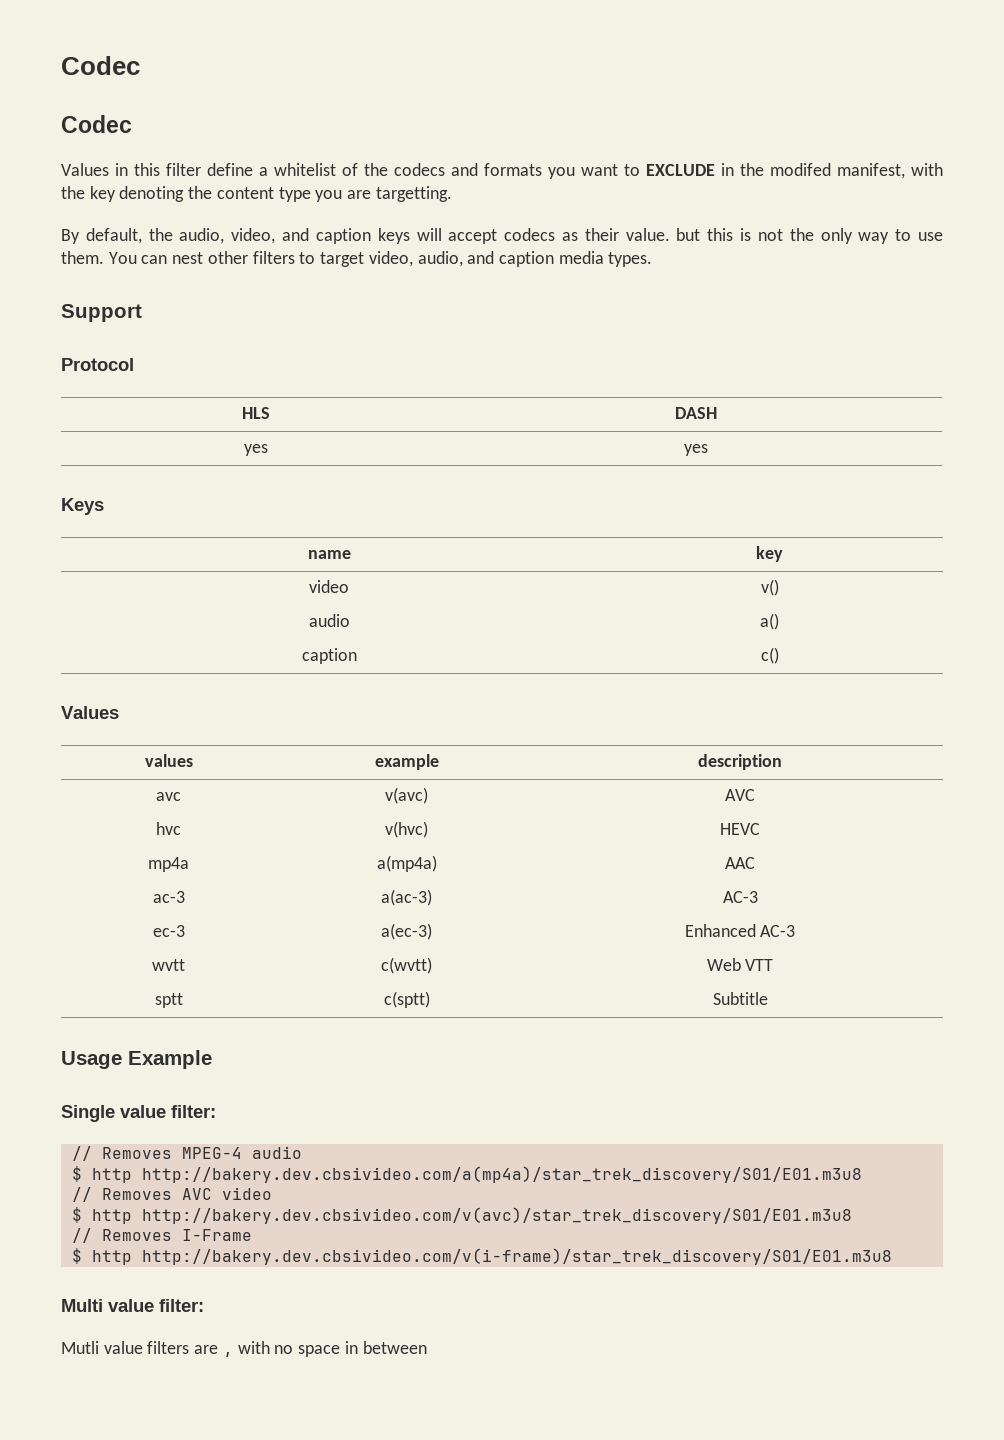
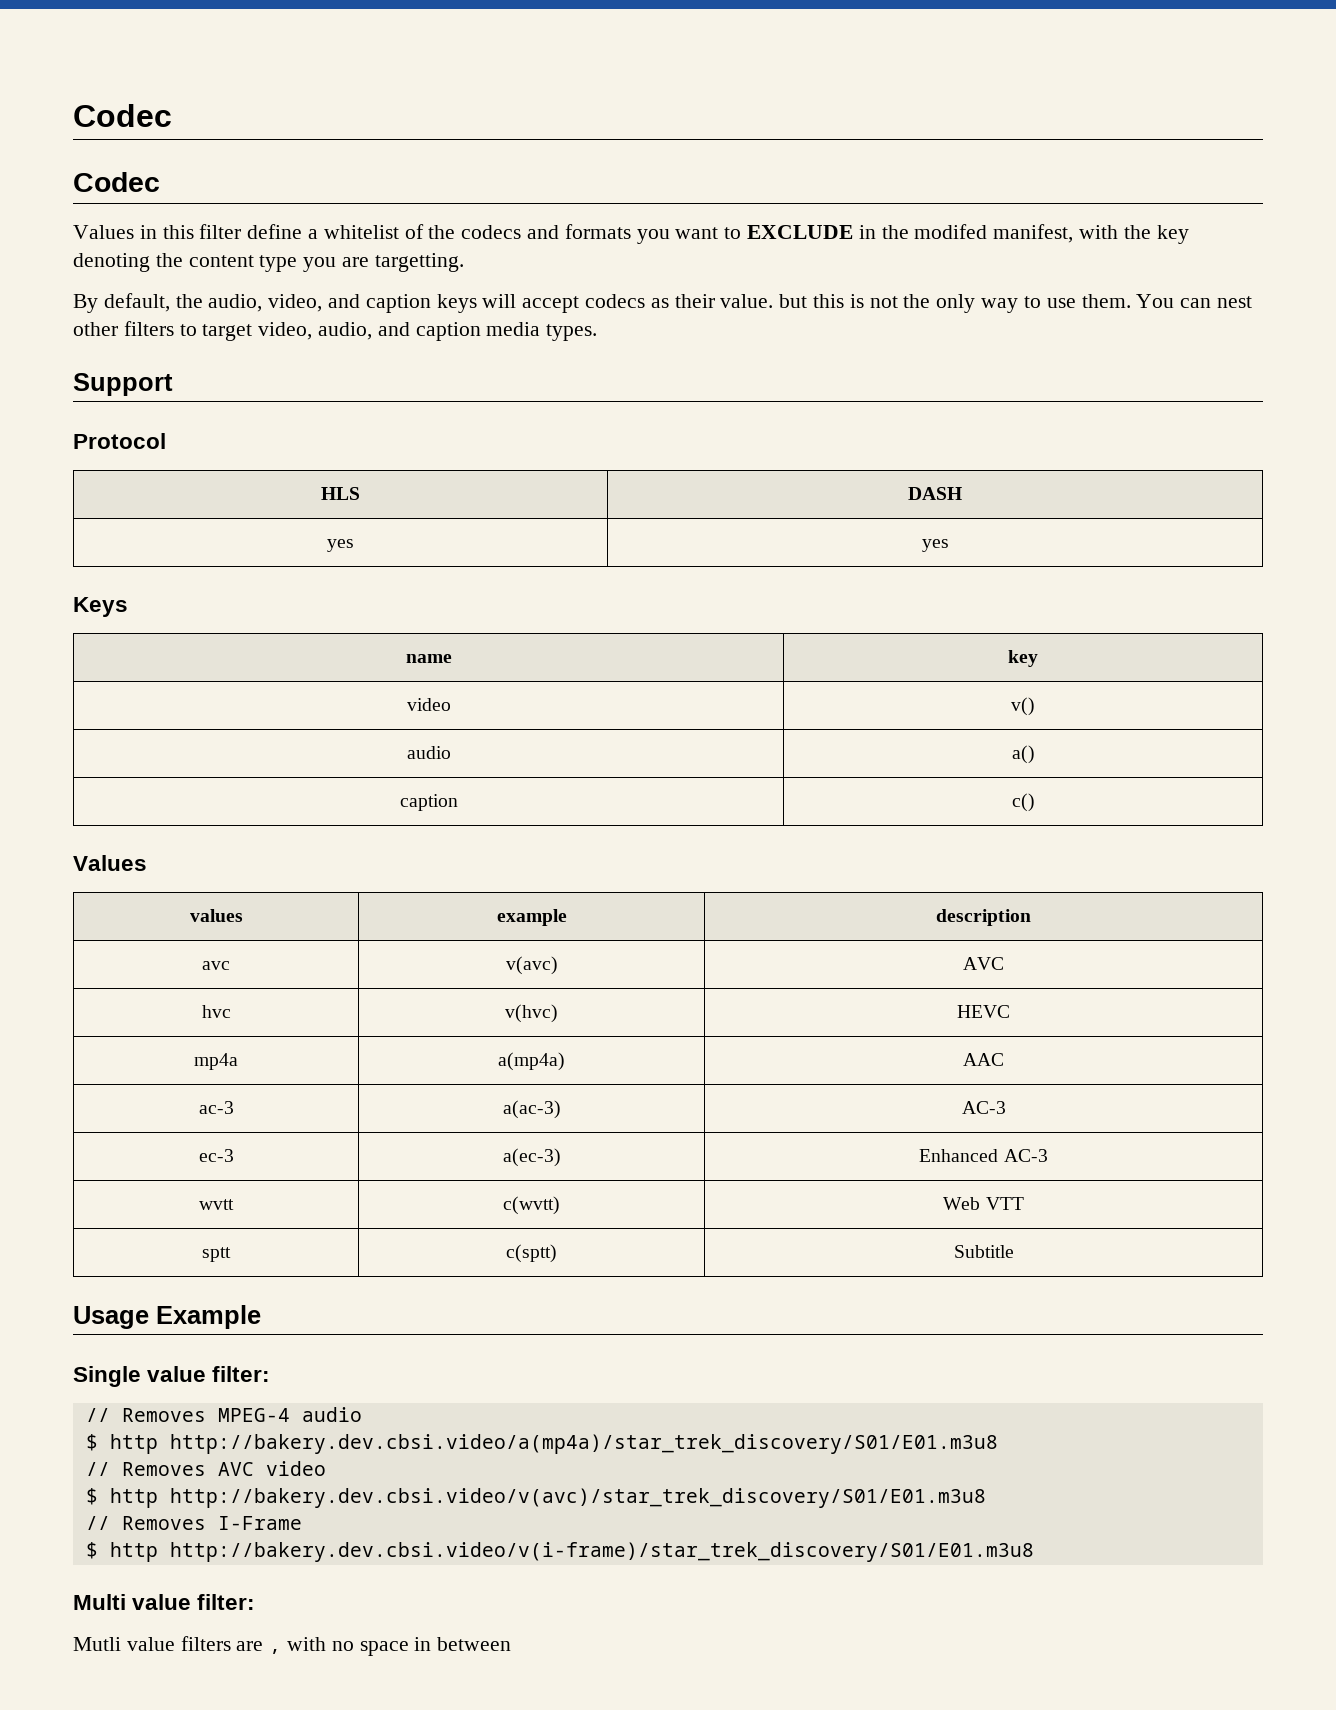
[141,1166,862,1183] http://bakery.dev.cbsivideo.com/a(mp4a)/star_trek_discovery/S01/E01.m3u8 -> [169,1434,998,1454] http://bakery.dev.cbsi.video/a(mp4a)/star_trek_discovery/S01/E01.m3u8
[141,1207,852,1224] http://bakery.dev.cbsivideo.com/v(avc)/star_trek_discovery/S01/E01.m3u8 -> [169,1488,986,1508] http://bakery.dev.cbsi.video/v(avc)/star_trek_discovery/S01/E01.m3u8
[141,1248,892,1265] http://bakery.dev.cbsivideo.com/v(i-frame)/star_trek_discovery/S01/E01.m3u8 -> [169,1542,1034,1562] http://bakery.dev.cbsi.video/v(i-frame)/star_trek_discovery/S01/E01.m3u8

